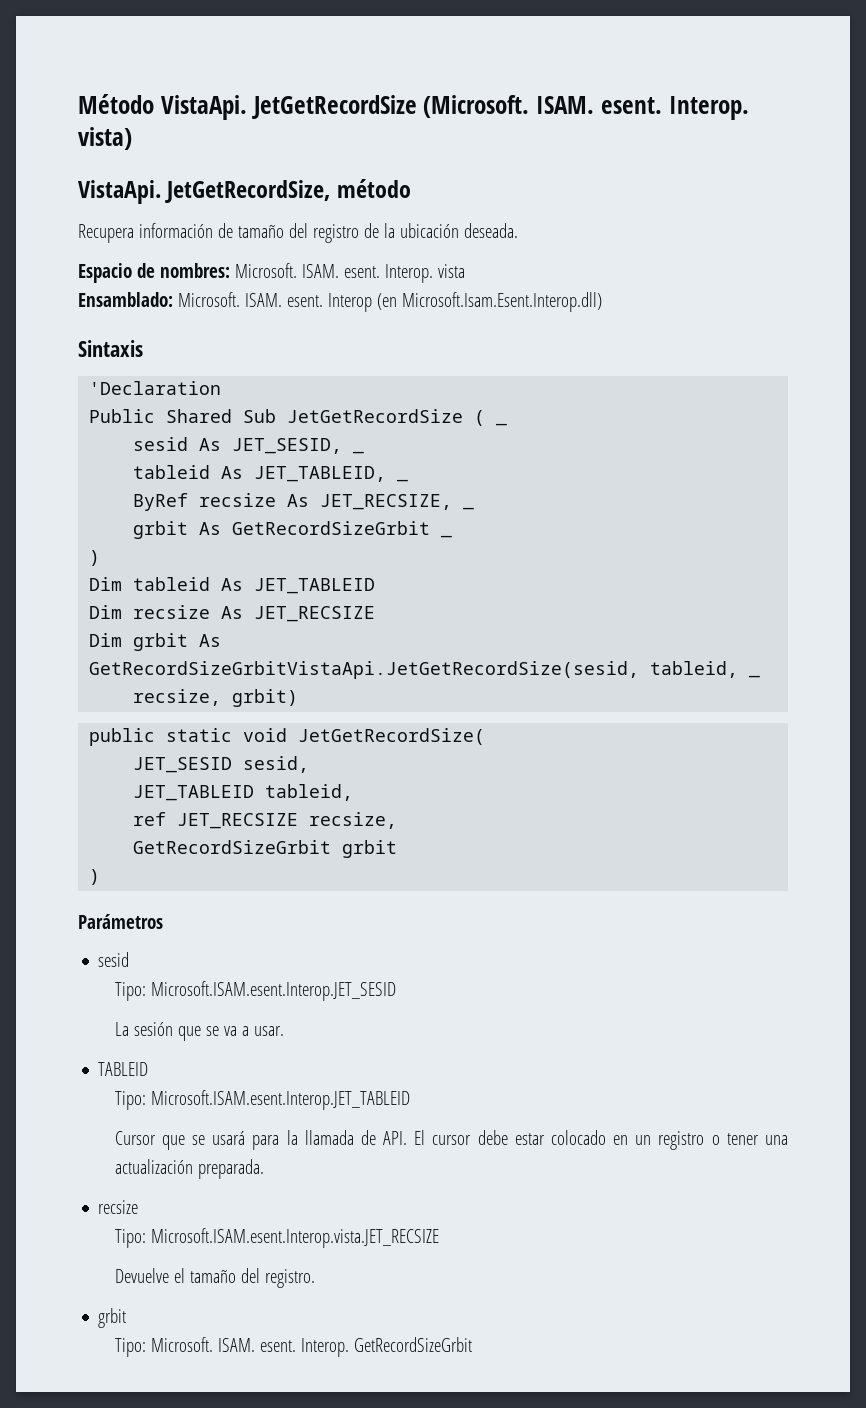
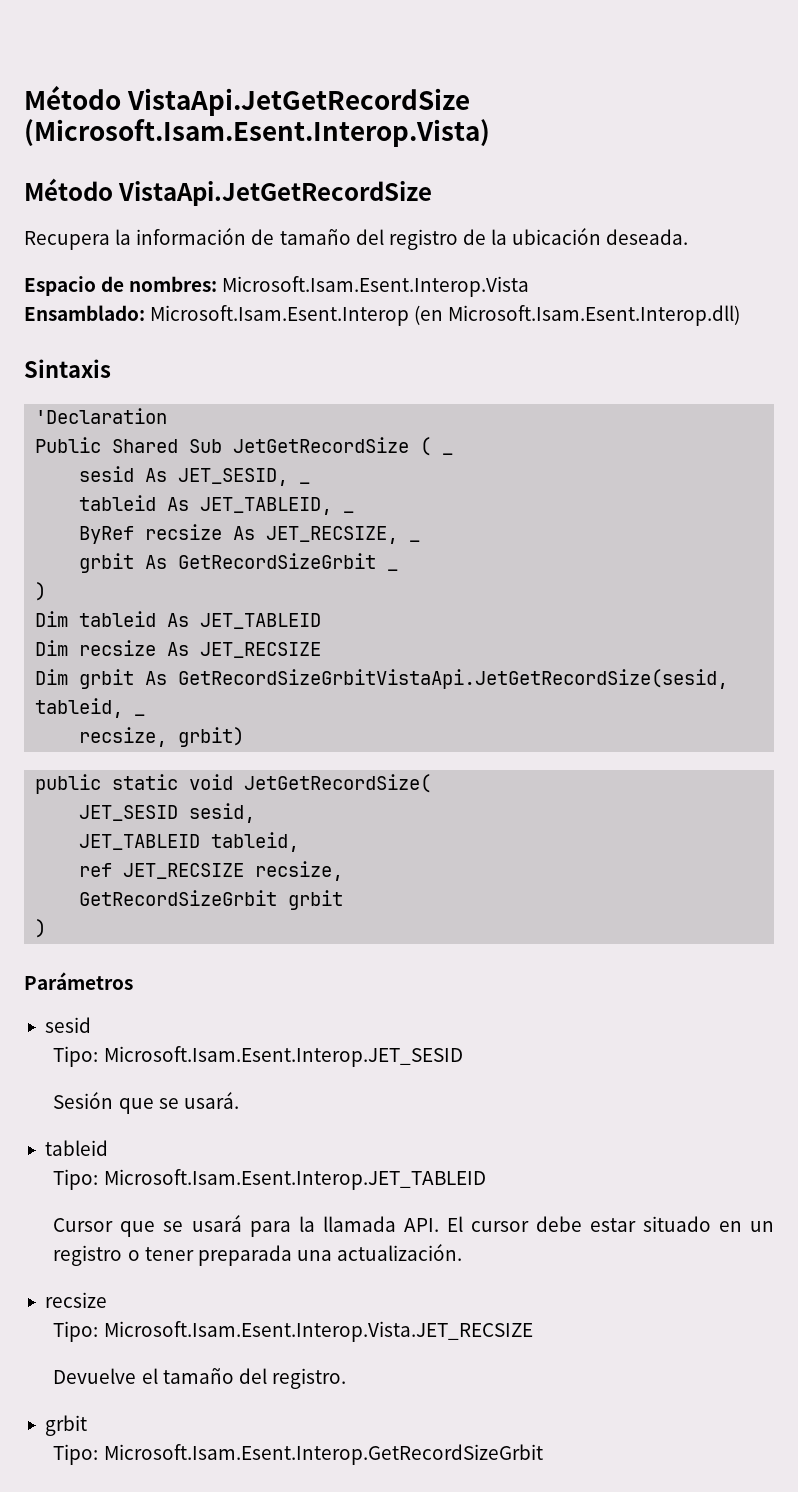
[78,94,749,120] [78,127,132,150] [78,179,411,204] Método VistaApi. JetGetRecordSize (Microsoft. ISAM. esent. Interop. vista) // VistaApi. JetGetRecordSize, método -> [24,85,471,116] [24,119,490,147] [24,178,433,206] Método VistaApi.JetGetRecordSize (Microsoft.Isam.Esent.Interop.Vista) // Método VistaApi.JetGetRecordSize
(134, 233) none -> [115,229,132,245] la
[234,263,465,283] [78,292,372,312] Microsoft. ISAM. esent. Interop. vista // Ensamblado: Microsoft. ISAM. esent. Interop -> [222,276,530,297] [24,305,410,326] Microsoft.Isam.Esent.Interop.Vista // Ensamblado: Microsoft.Isam.Esent.Interop
[150,981,396,1001] [114,1022,284,1041] [98,1062,149,1076] [114,1090,410,1110] Microsoft.ISAM.esent.Interop.JET_SESID // La sesión que se va a usar. // TABLEID // Tipo: Microsoft.ISAM.esent.Interop.JET_TABLEID -> [103,1046,463,1067] [53,1092,239,1114] [44,1140,108,1156] [53,1169,486,1190] Microsoft.Isam.Esent.Interop.JET_SESID // Sesión que se usará. // tableid // Tipo: Microsoft.Isam.Esent.Interop.JET_TABLEID
[360,1130,376,1145] de -> (396, 1224) none
[550,1130,606,1145] colocado -> [642,1216,711,1232] situado
[765,1135,789,1145] [114,1159,264,1179] una actualización preparada. -> [197,1244,463,1266] preparada una actualización.
[150,1228,439,1248] Microsoft.ISAM.esent.Interop.vista.JET_RECSIZE -> [103,1321,533,1342] Microsoft.Isam.Esent.Interop.Vista.JET_RECSIZE
[150,1337,472,1357] Microsoft. ISAM. esent. Interop. GetRecordSizeGrbit -> [103,1444,543,1465] Microsoft.Isam.Esent.Interop.GetRecordSizeGrbit

